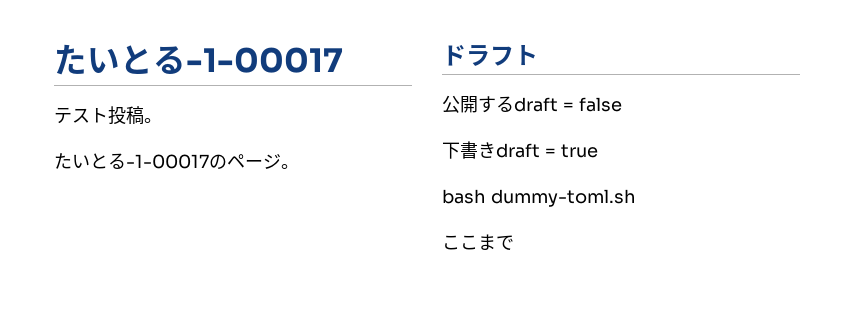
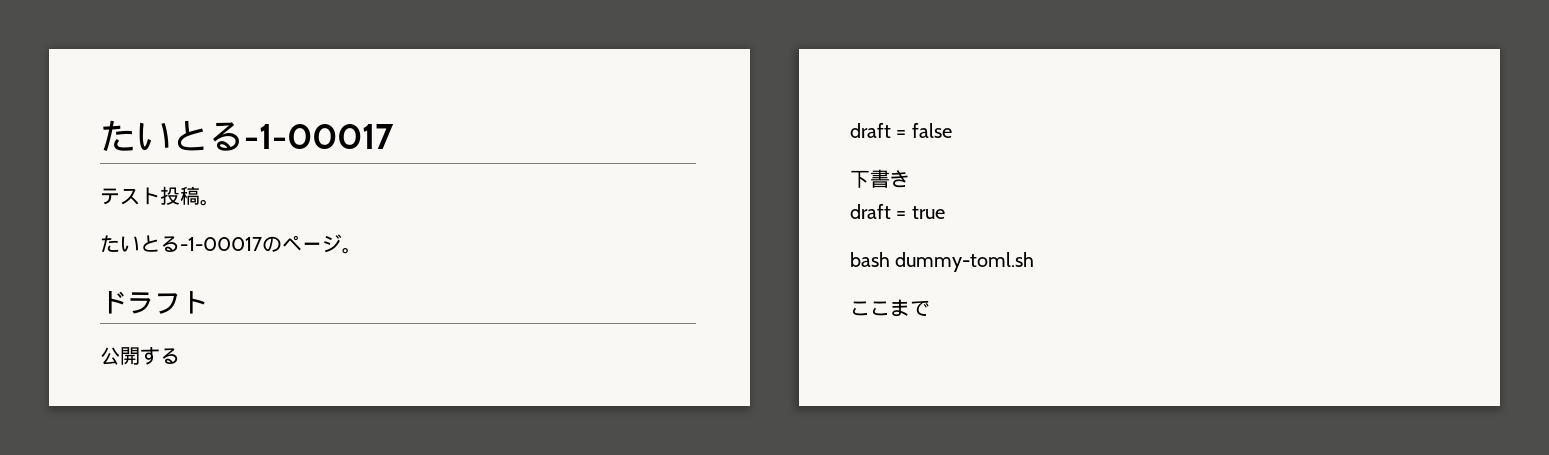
(514, 104) none -> (180, 356) //
(496, 150) none -> (910, 179) //

